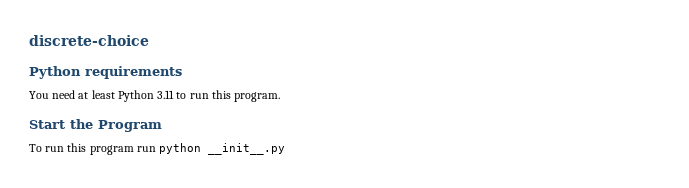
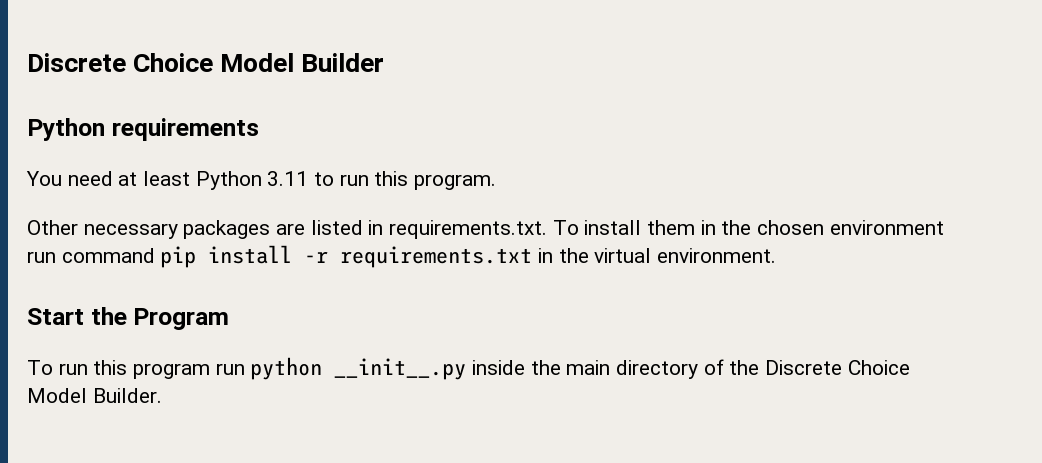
[29,35,149,46] discrete-choice -> [27,53,385,72] Discrete Choice Model Builder
(281, 97) none -> [27,220,944,239] [27,245,777,268] // Other necessary packages are listed in requirements.txt. To install them in the chosen environment run command pip install -r requirements.txt in the virtual environment.
(286, 149) none -> [472,359,910,379] [27,388,162,403] inside the main directory of the Discrete Choice Model Builder.

